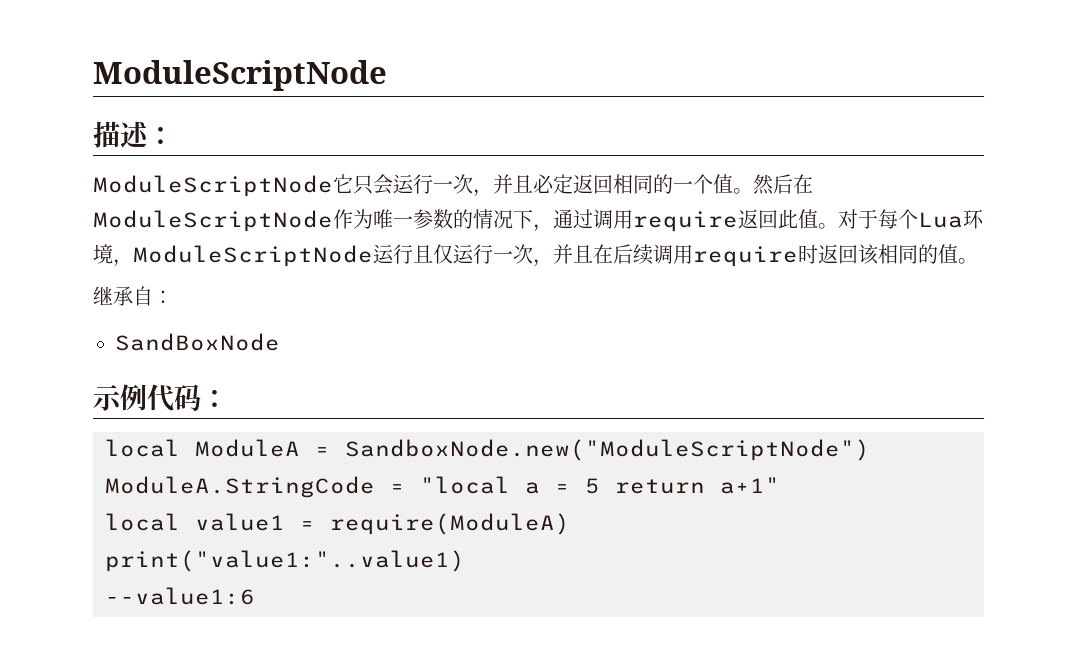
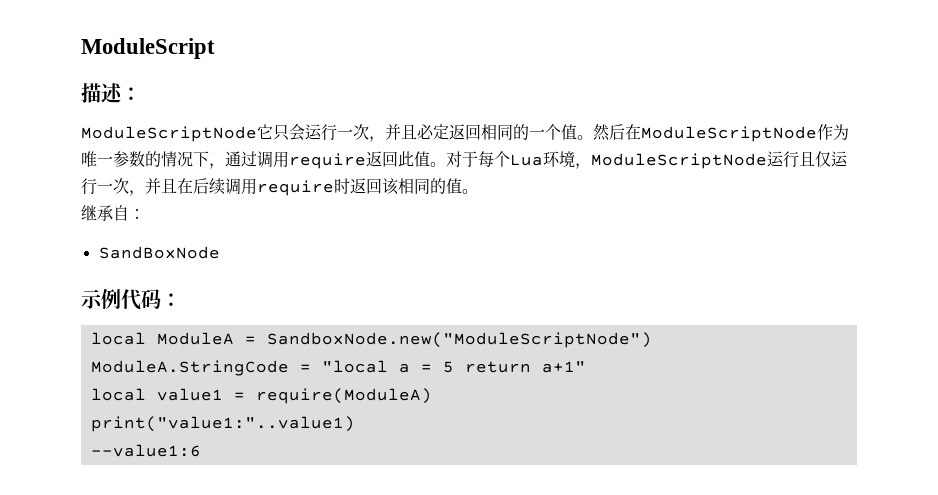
[93,60,387,91] ModuleScriptNode -> [81,38,215,59] ModuleScript

